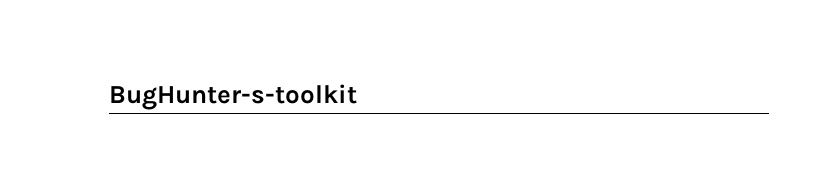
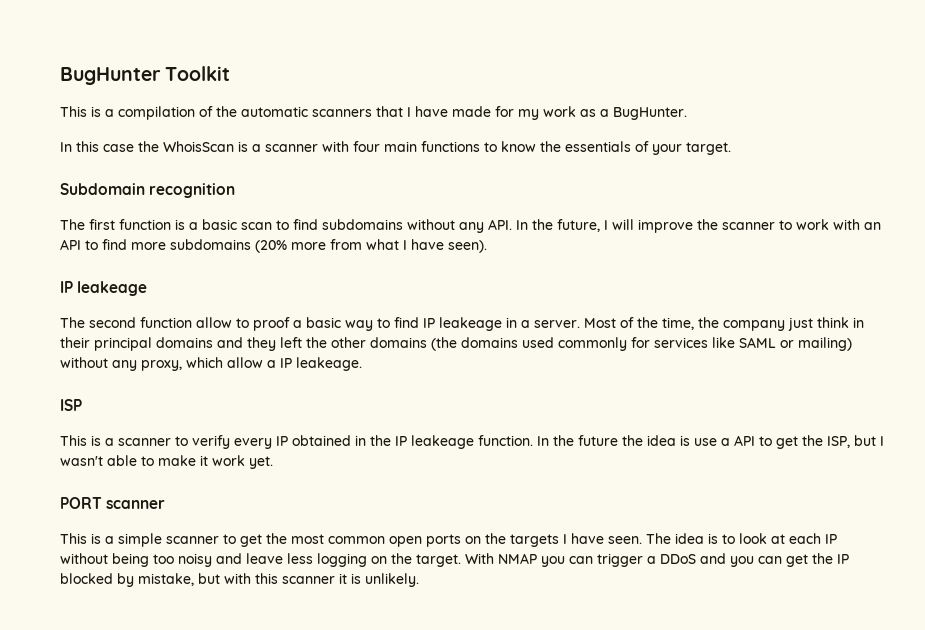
[109,84,357,110] BugHunter-s-toolkit -> [60,66,231,85] [60,106,687,120] [60,141,731,155] [60,183,236,198] [60,219,881,233] [60,239,487,253] [60,281,148,296] [60,317,864,331] [60,337,852,351] [60,357,362,371] [60,399,82,411] [60,435,884,449] [60,455,273,469] [60,497,166,509] [60,533,837,547] [60,553,849,567] [60,573,419,587] BugHunter Toolkit // This is a compilation of the automatic scanners that I have made for my work as a BugHunter. // In this case the WhoisScan is a scanner with four main functions to know the essentials of your target. // Subdomain recognition // The first function is a basic scan to find subdomains without any API. In the future, I will improve the scanner to work with an API to find more subdomains (20% more from what I have seen). // IP leakeage // The second function allow to proof a basic way to find IP leakeage in a server. Most of the time, the company just think in their principal domains and they left the other domains (the domains used commonly for services like SAML or mailing) without any proxy, which allow a IP leakeage. // ISP // This is a scanner to verify every IP obtained in the IP leakeage function. In the future the idea is use a API to get the ISP, but I wasn't able to make it work yet. // PORT scanner // This is a simple scanner to get the most common open ports on the targets I have seen. The idea is to look at each IP without being too noisy and leave less logging on the target. With NMAP you can trigger a DDoS and you can get the IP blocked by mistake, but with this scanner it is unlikely.

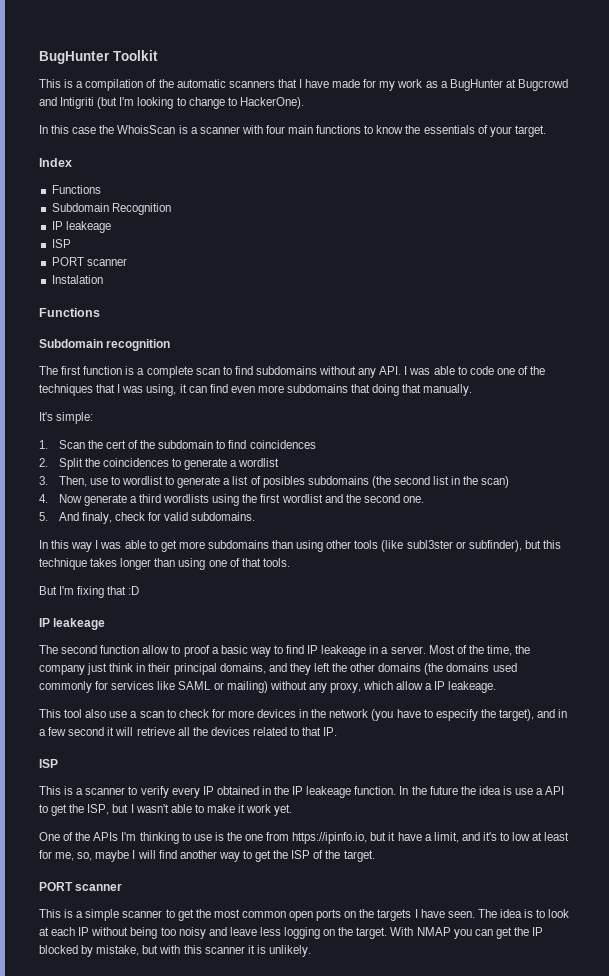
[613,107,687,120] BugHunter. -> [449,79,568,91] [39,97,304,109] BugHunter at Bugcrowd and Intigriti (but I'm looking to change to HackerOne).
(731, 148) none -> [39,158,72,167] [51,185,101,194] [51,203,171,215] [51,221,111,233] [51,239,71,248] [51,257,127,266] [51,275,103,284] [39,308,100,317] // Index // Functions // Subdomain Recognition // IP leakeage // ISP // PORT scanner // Instalation // Functions
[202,219,237,230] basic -> [146,366,193,378] complete
[516,219,881,233] [60,239,487,253] In the future, I will improve the scanner to work with an API to find more subdomains (20% more from what I have seen). -> [404,366,546,375] [39,384,473,396] [39,412,94,424] [39,440,316,449] [39,458,280,470] [39,476,510,488] [39,494,424,506] [39,512,256,524] [39,540,561,552] [39,558,290,570] [39,586,140,598] I was able to code one of the techniques that I was using, it can find even more subdomains that doing that manually. // It's simple: // 1. Scan the cert of the subdomain to find coincidences // 2. Split the coincidences to generate a wordlist // 3. Then, use to wordlist to generate a list of posibles subdomains (the second list in the scan) // 4. Now generate a third wordlists using the first wordlist and the second one. // 5. And finaly, check for valid subdomains. // In this way I was able to get more subdomains than using other tools (like subl3ster or subfinder), but this technique takes longer than using one of that tools. // But I'm fixing that :D
[156,337,213,348] domains -> [219,663,266,674] domains,
(362, 364) none -> [39,709,568,721] [39,727,338,736] // This tool also use a scan to check for more devices in the network (you have to especify the target), and in a few second it will retrieve all the devices related to that IP.
(273, 462) none -> [39,832,570,844] [39,850,375,862] // One of the APIs I'm thinking to use is the one from https://ipinfo.io, but it have a limit, and it's to low at least for me, so, maybe I will find another way to get the ISP of the target.
[597,553,782,567] trigger a DDoS and you can -> (493, 932) none

